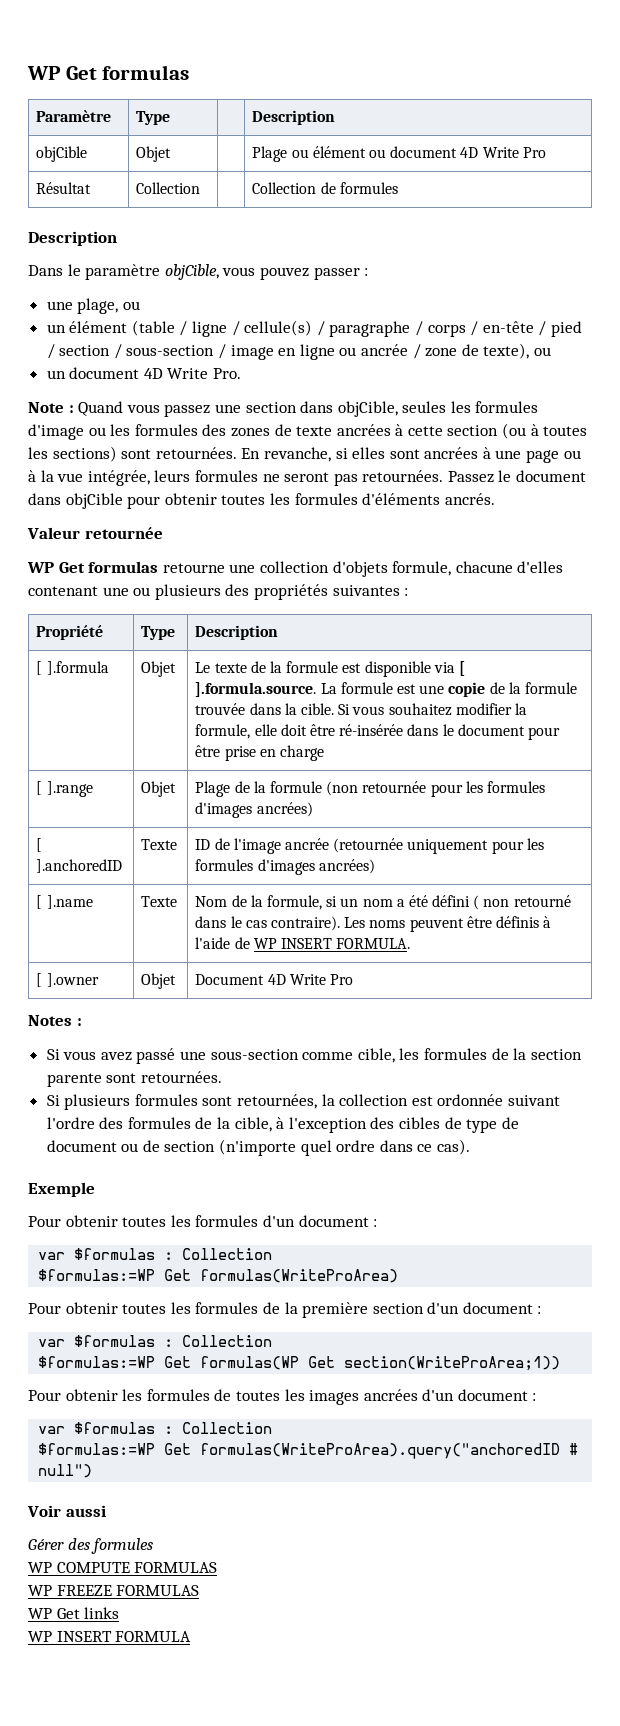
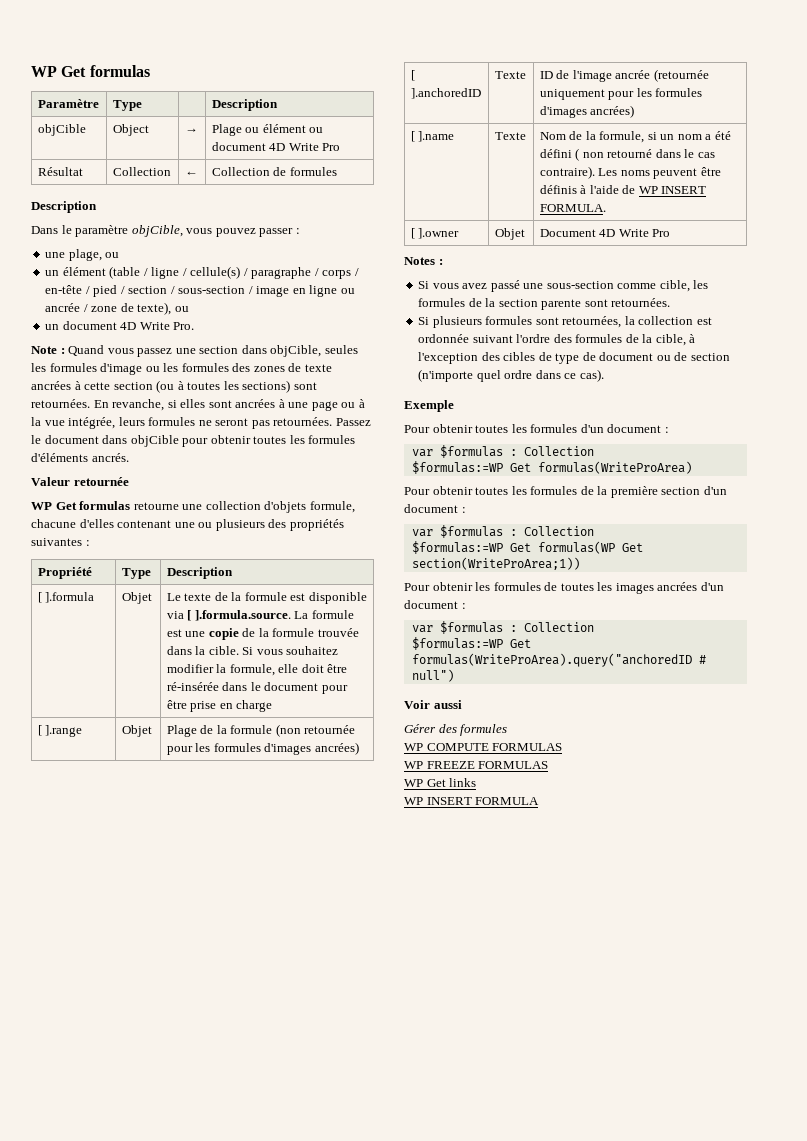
[136,146,172,162] Objet | -> [112,124,149,136] [184,128,198,133] Object | →
(201, 188) none -> [184,171,198,176] ←

